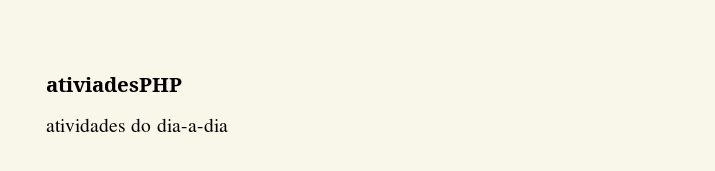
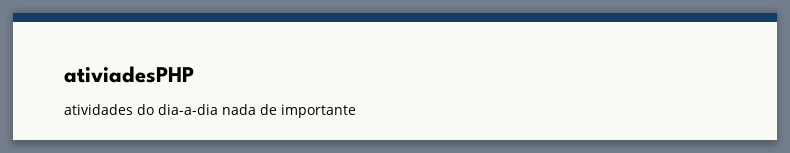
(228, 125) none -> [222,104,356,118] nada de importante

